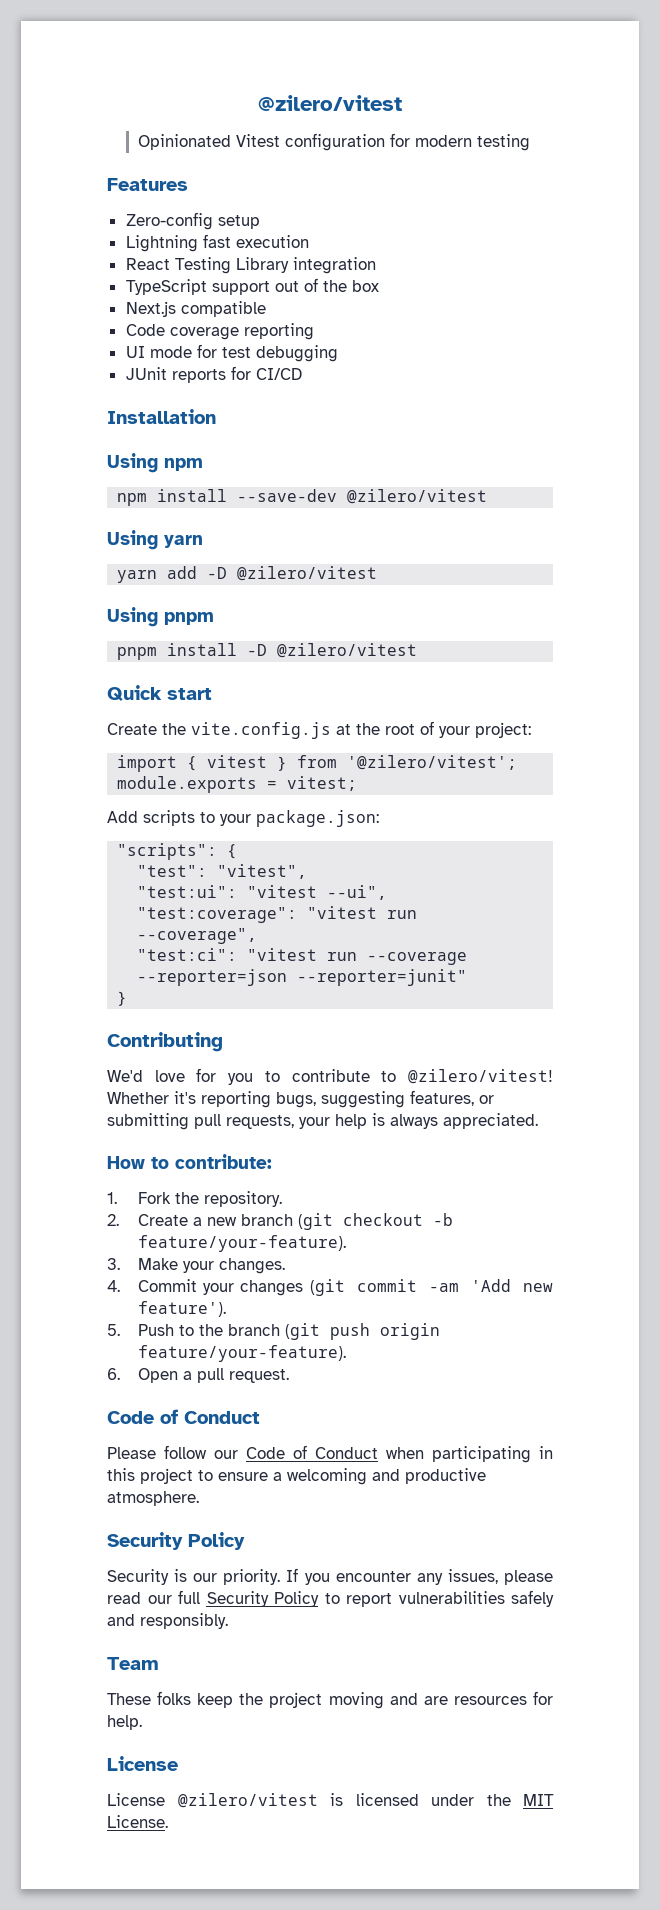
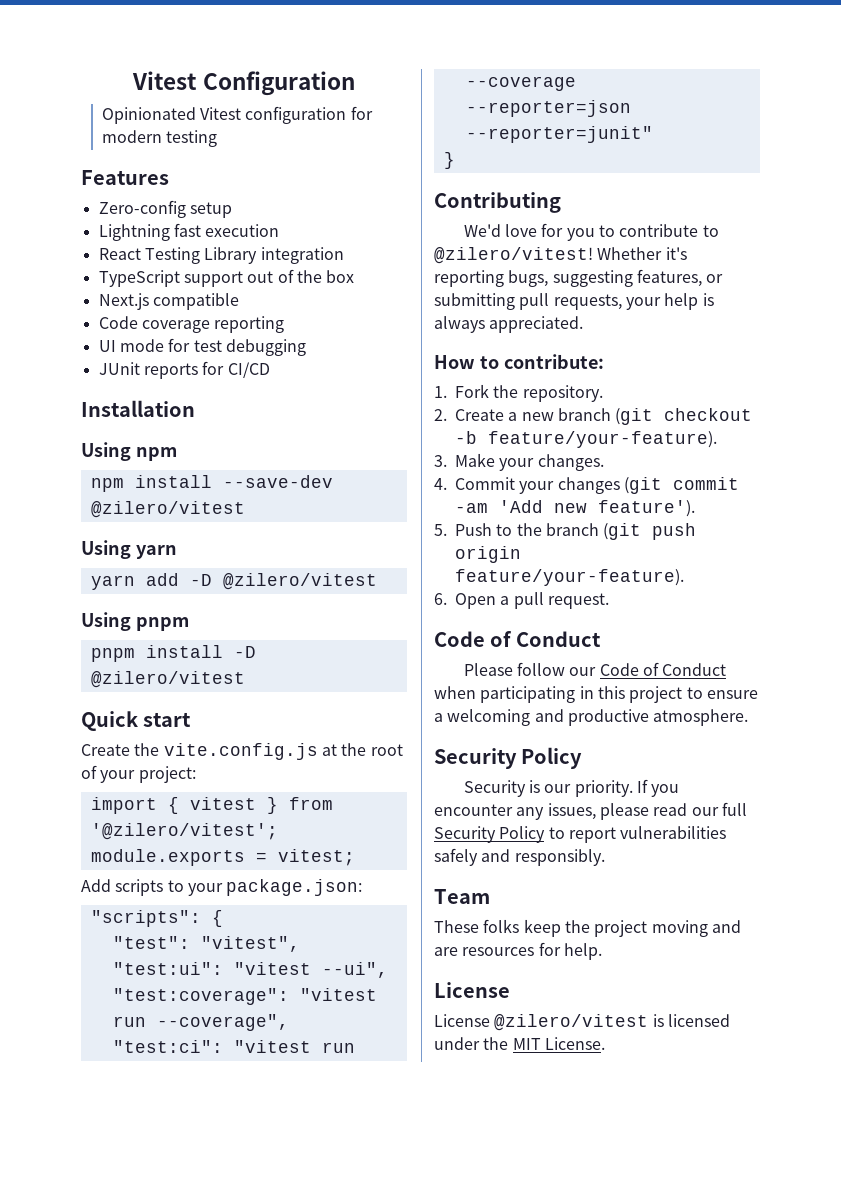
[258,95,402,111] @zilero/vitest -> [132,71,355,96] Vitest Configuration

